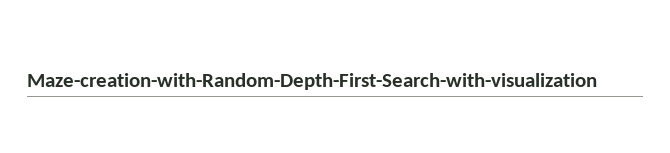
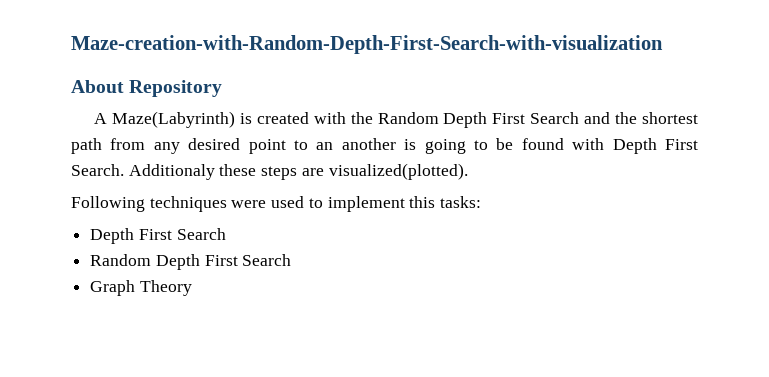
(597, 81) none -> [71,80,223,97] [94,111,698,128] [71,138,698,154] [71,163,468,180] [71,196,482,212] [90,228,226,244] [90,254,292,270] [90,280,192,296] // About Repository // A Maze(Labyrinth) is created with the Random Depth First Search and the shortest path from any desired point to an another is going to be found with Depth First Search. Additionaly these steps are visualized(plotted). // Following techniques were used to implement this tasks: // Depth First Search // Random Depth First Search // Graph Theory

